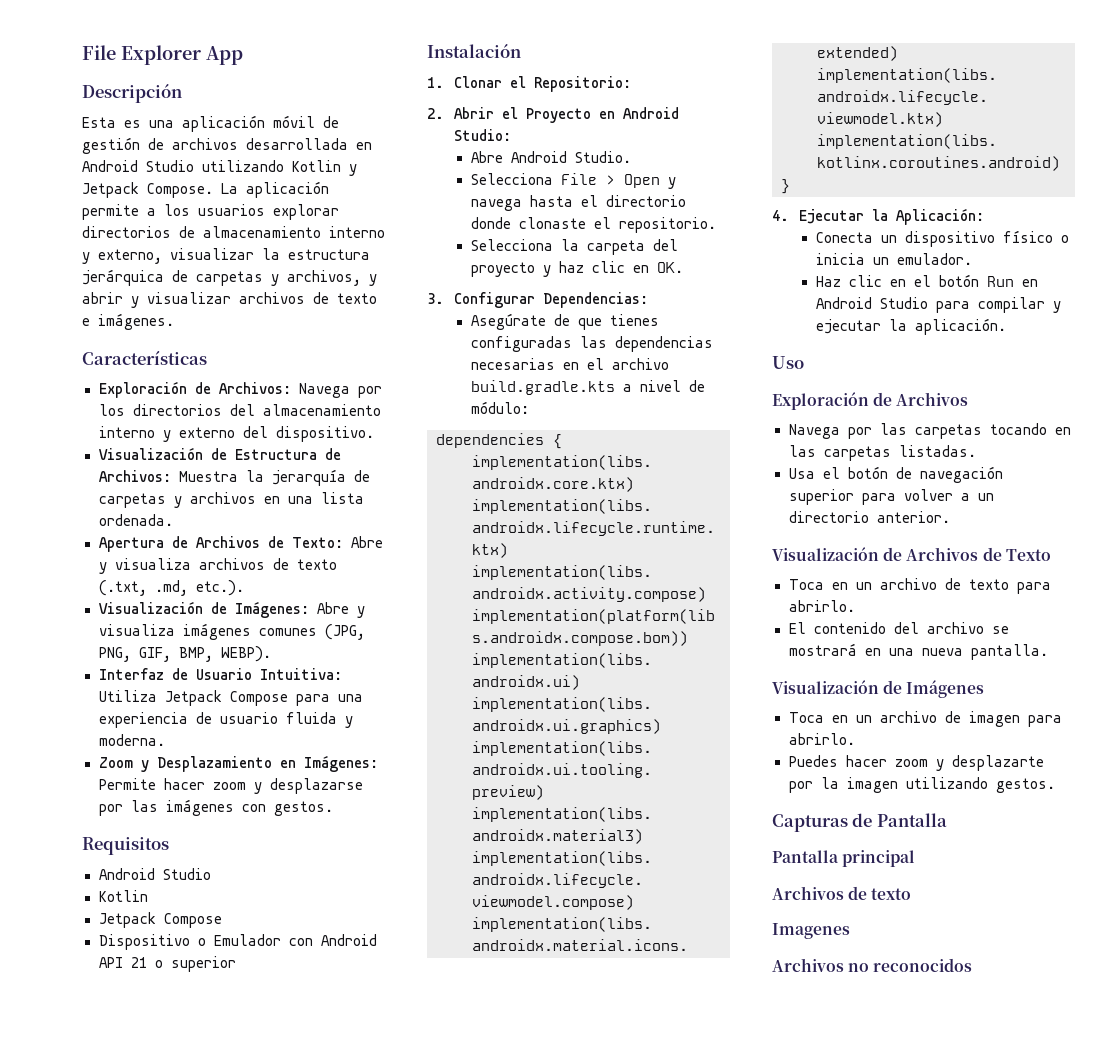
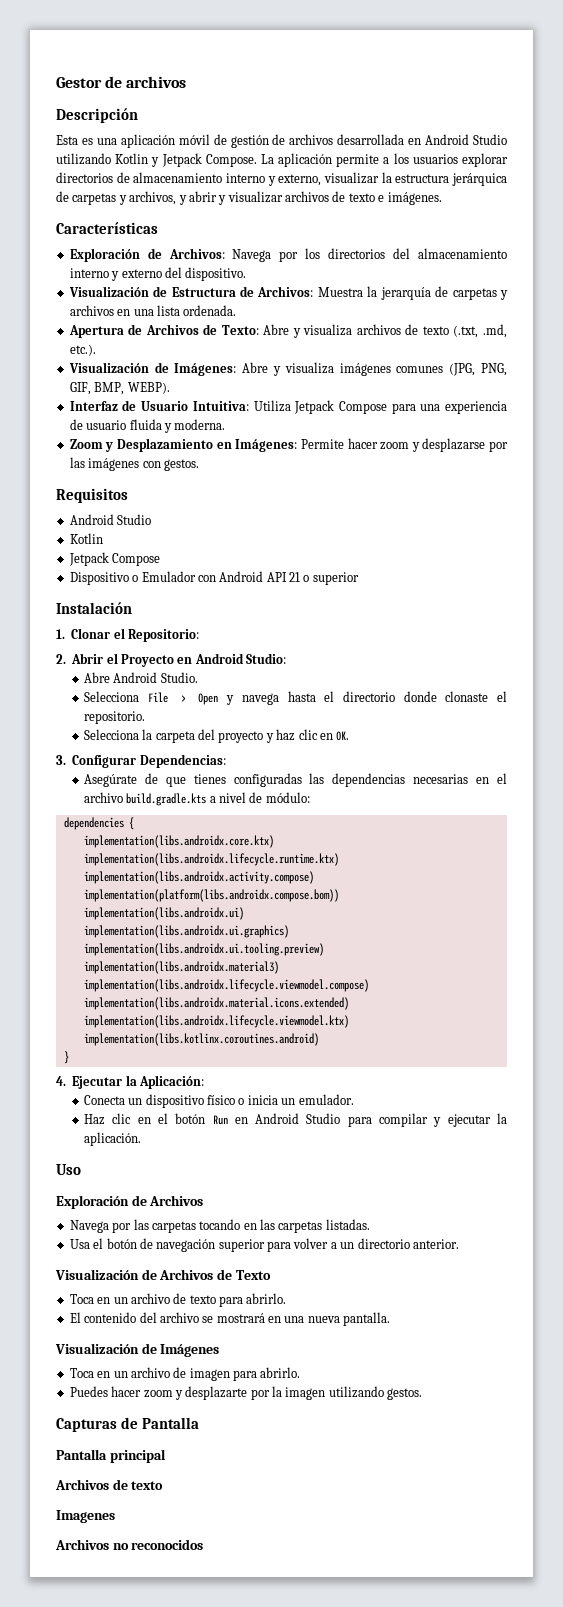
[82,45,243,65] File Explorer App -> [56,76,187,88] Gestor de archivos

